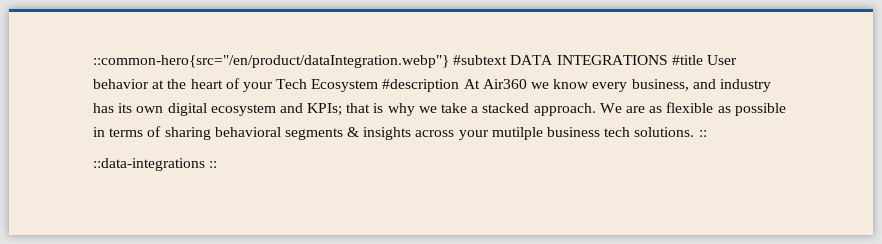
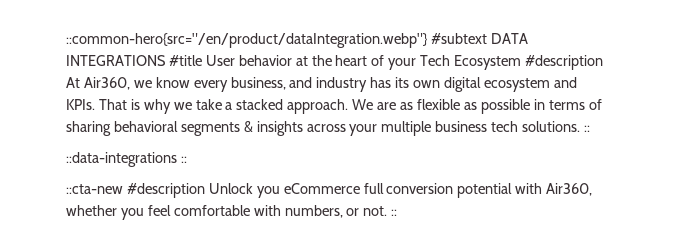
[482,79,527,89] Air360 -> [83,77,130,90] Air360,
[307,103,371,116] KPIs; that -> [66,99,127,110] KPIs. That
[491,127,543,140] mutilple -> [381,121,432,136] multiple
(218, 164) none -> [66,183,593,198] [66,205,398,220] // ::cta-new #description Unlock you eCommerce full conversion potential with Air360, whether you feel comfortable with numbers, or not. ::

